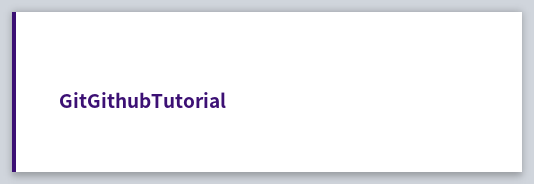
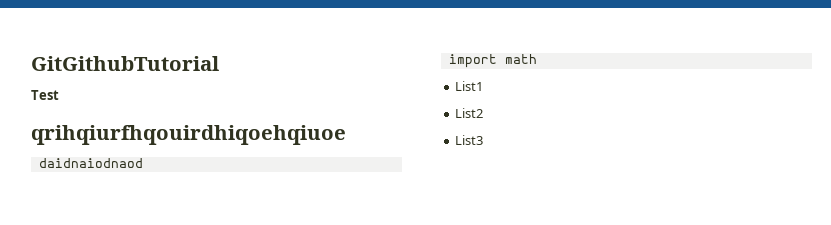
(226, 100) none -> [31,90,59,100] [31,125,346,145] [38,158,143,168] [448,54,537,68] [455,81,484,91] [455,108,484,118] [455,135,484,145] // Test // qrihqiurfhqouirdhiqoehqiuoe // daidnaiodnaod // import math // List1 // List2 // List3

